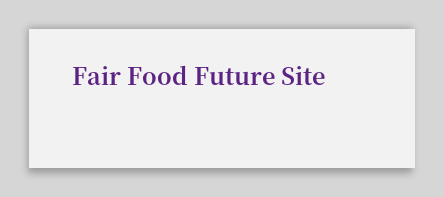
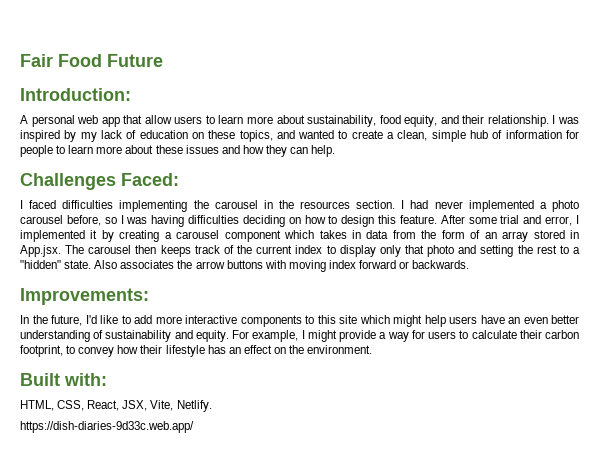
[281,66,326,85] Site -> [20,88,131,101] [20,115,579,127] [20,130,579,142] [20,145,336,157] [20,173,179,190] [20,200,579,212] [20,215,580,227] [20,230,580,242] [20,245,580,257] [20,260,470,272] [20,288,149,305] [20,315,579,327] [20,330,580,342] [20,345,373,357] [20,373,107,386] [20,400,212,412] [20,421,194,433] // Introduction: // A personal web app that allow users to learn more about sustainability, food equity, and their relationship. I was inspired by my lack of education on these topics, and wanted to create a clean, simple hub of information for people to learn more about these issues and how they can help. // Challenges Faced: // I faced difficulties implementing the carousel in the resources section. I had never implemented a photo carousel before, so I was having difficulties deciding on how to design this feature. After some trial and error, I implemented it by creating a carousel component which takes in data from the form of an array stored in App.jsx. The carousel then keeps track of the current index to display only that photo and setting the rest to a "hidden" state. Also associates the arrow buttons with moving index forward or backwards. // Improvements: // In the future, I'd like to add more interactive components to this site which might help users have an even better understanding of sustainability and equity. For example, I might provide a way for users to calculate their carbon footprint, to convey how their lifestyle has an effect on the environment. // Built with: // HTML, CSS, React, JSX, Vite, Netlify. // https://dish-diaries-9d33c.web.app/

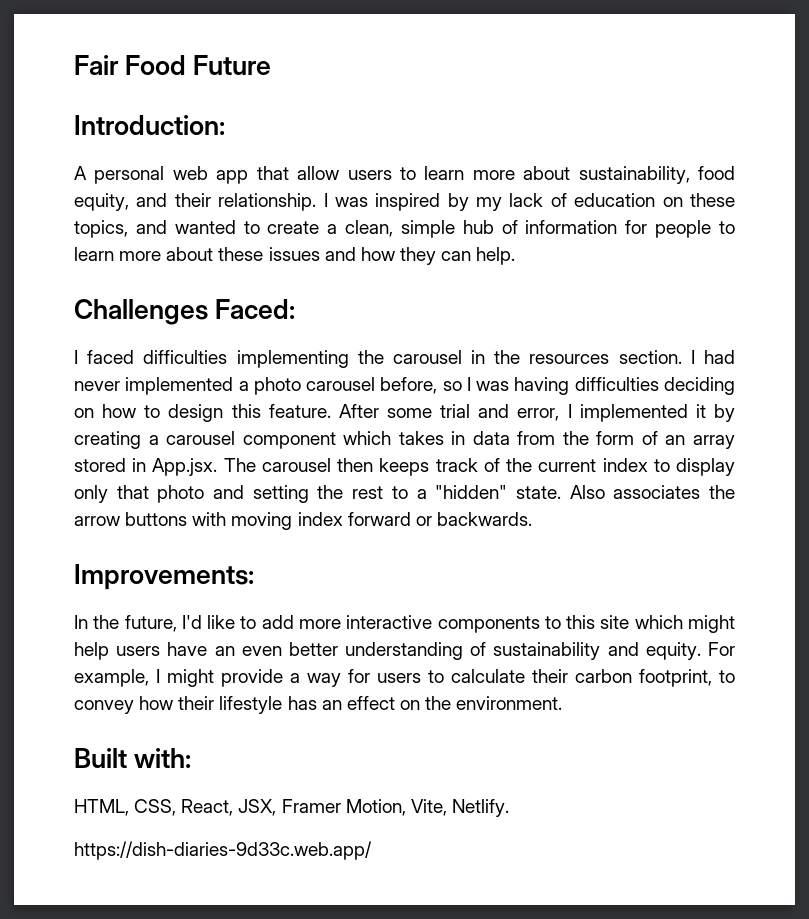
(148, 405) none -> [281,799,406,816] Framer Motion,

